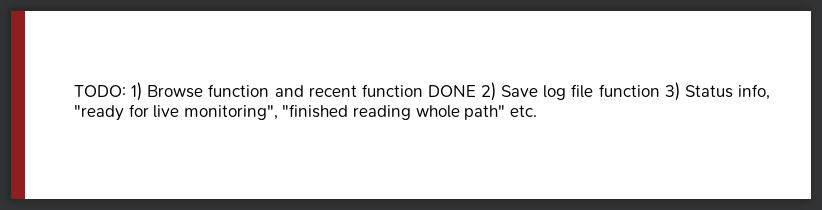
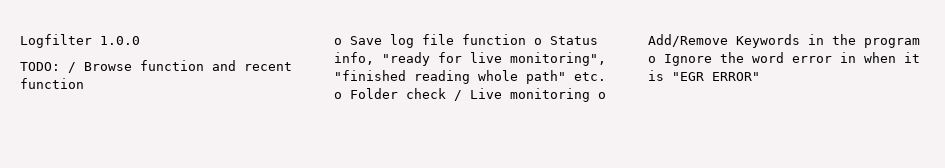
[74,82,143,101] TODO: 1) -> [20,34,140,48] [20,62,76,73] Logfilter 1.0.0 // TODO: /
[427,82,497,101] DONE 2) -> [334,38,342,45] // o
[664,82,680,101] 3) -> [534,38,542,45] o
(537, 111) none -> [334,88,606,102] [648,34,920,48] [648,52,920,66] [648,70,760,81] o Folder check / Live monitoring o Add/Remove Keywords in the program o Ignore the word error in when it is "EGR ERROR"

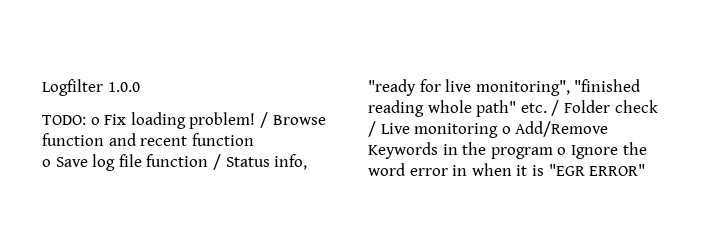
(60, 66) none -> [90,112,256,129] o Fix loading problem!
[534,38,542,45] o -> [212,154,221,170] /
[334,92,342,99] o -> [551,100,560,116] /

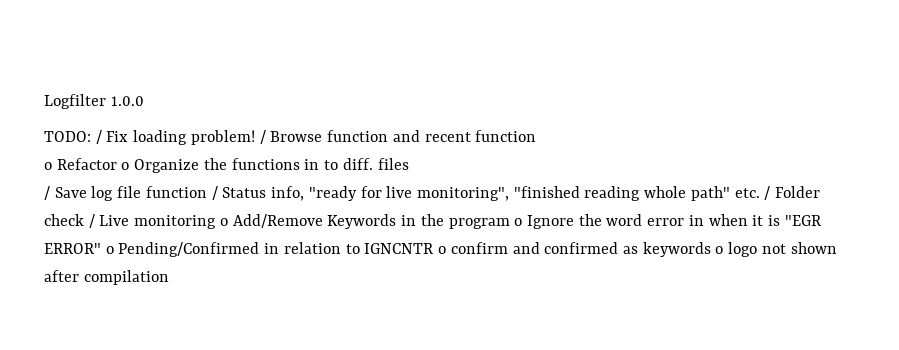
[90,117,100,125] o -> [95,130,102,144] /
(51, 163) none -> [56,158,409,173] [44,186,50,200] Refactor o Organize the functions in to diff. files // /
(646, 170) none -> [105,242,837,257] [44,270,169,285] o Pending/Confirmed in relation to IGNCNTR o confirm and confirmed as keywords o logo not shown after compilation

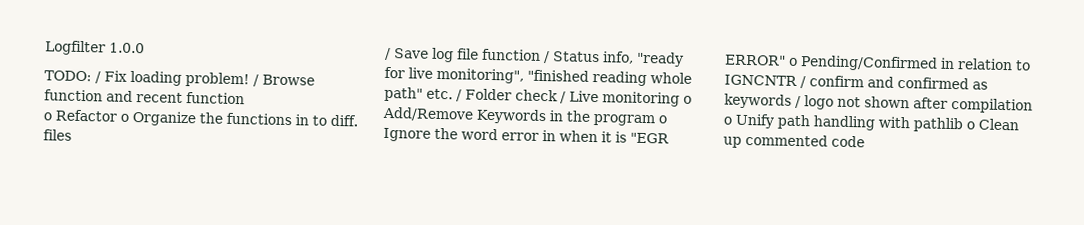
[438,246,447,254] o -> [800,76,806,89] /
[715,246,724,254] o -> [795,95,801,109] /
(169, 277) none -> [723,113,1019,133] [723,133,865,148] o Unify path handling with pathlib o Clean up commented code

